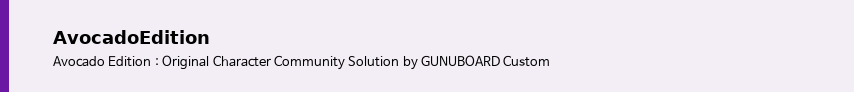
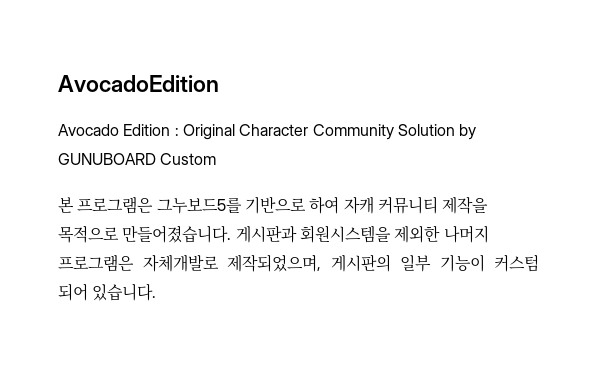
(551, 61) none -> [58,196,489,214] [58,225,489,243] [58,254,539,272] [58,283,157,301] // 본 프로그램은 그누보드5를 기반으로 하여 자캐 커뮤니티 제작을 목적으로 만들어졌습니다. 게시판과 회원시스템을 제외한 나머지 프로그램은 자체개발로 제작되었으며, 게시판의 일부 기능이 커스텀 되어 있습니다.

